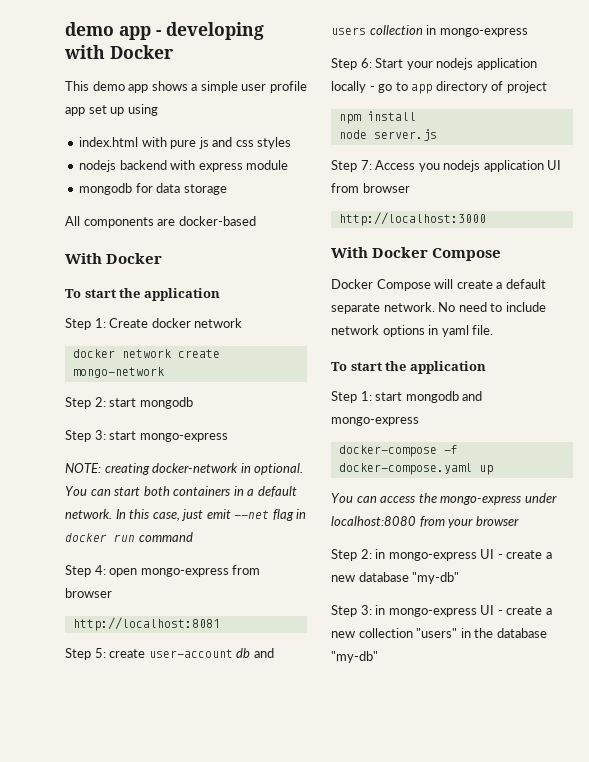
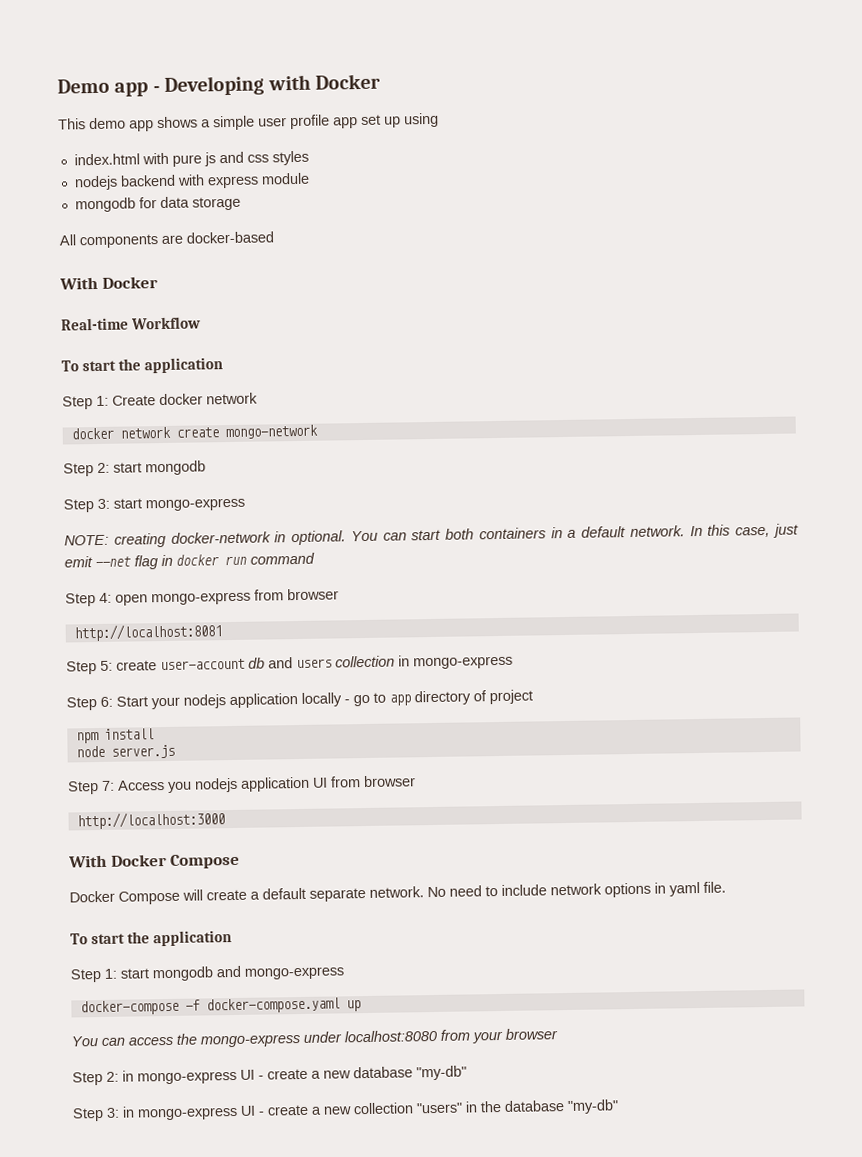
[65,22,114,36] demo -> [57,78,110,94] Demo
[166,22,264,40] developing -> [164,75,265,96] Developing
(163, 258) none -> [61,316,201,331] // Real-time Workflow

